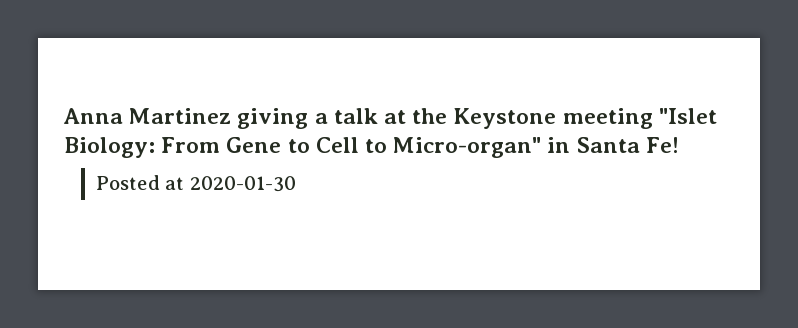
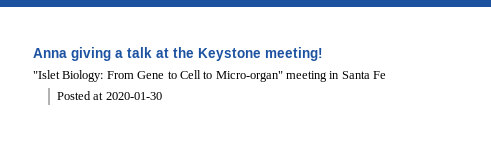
[129,108,232,124] Martinez -> (67, 53) none
[562,108,653,129] meeting -> [265,47,323,61] meeting! //
(542, 147) none -> [286,71,327,82] meeting
[645,137,679,153] Fe! -> [373,71,387,79] Fe

